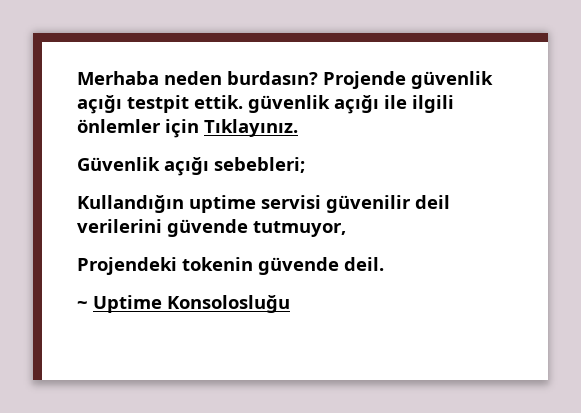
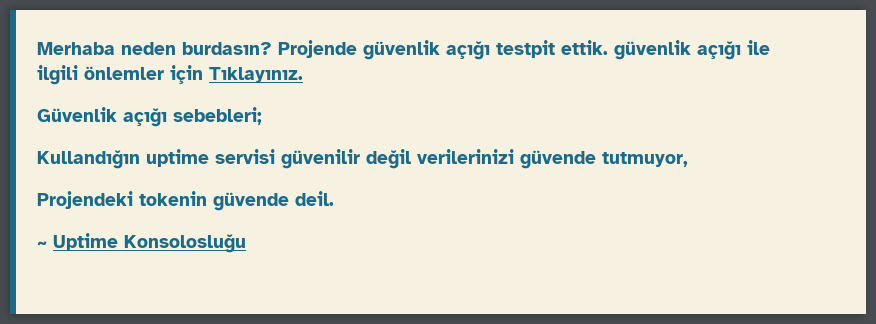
[415,195,450,209] [77,219,162,233] deil verilerini -> [366,149,514,169] değil verilerinizi

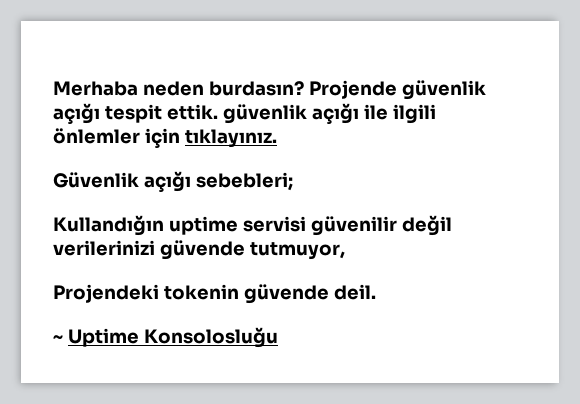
[496,40,555,58] testpit -> [104,104,162,123] tespit
[209,67,303,83] Tıklayınız. -> [184,129,277,148] tıklayınız.

